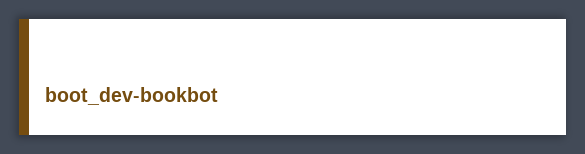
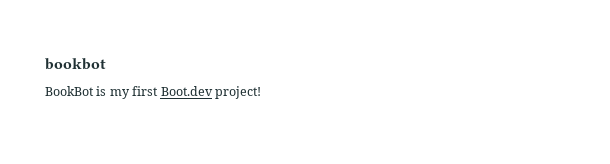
[45,87,218,105] boot_dev-bookbot -> [45,58,106,70] [45,86,261,99] bookbot // BookBot is my first Boot.dev project!

